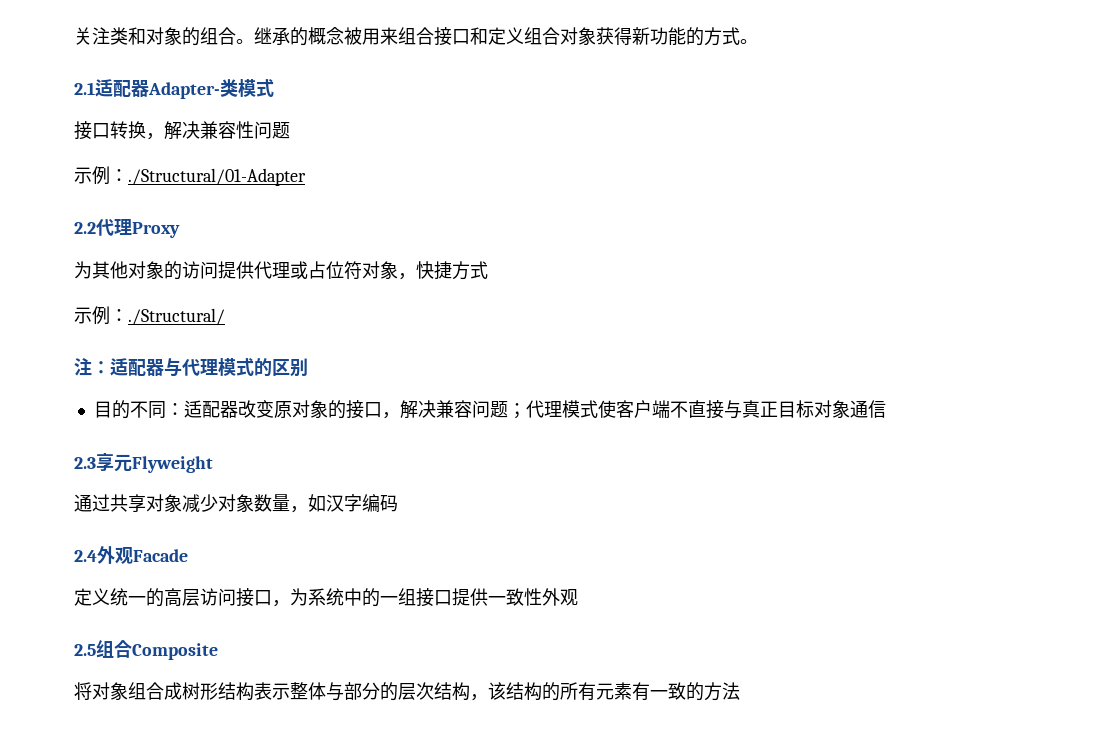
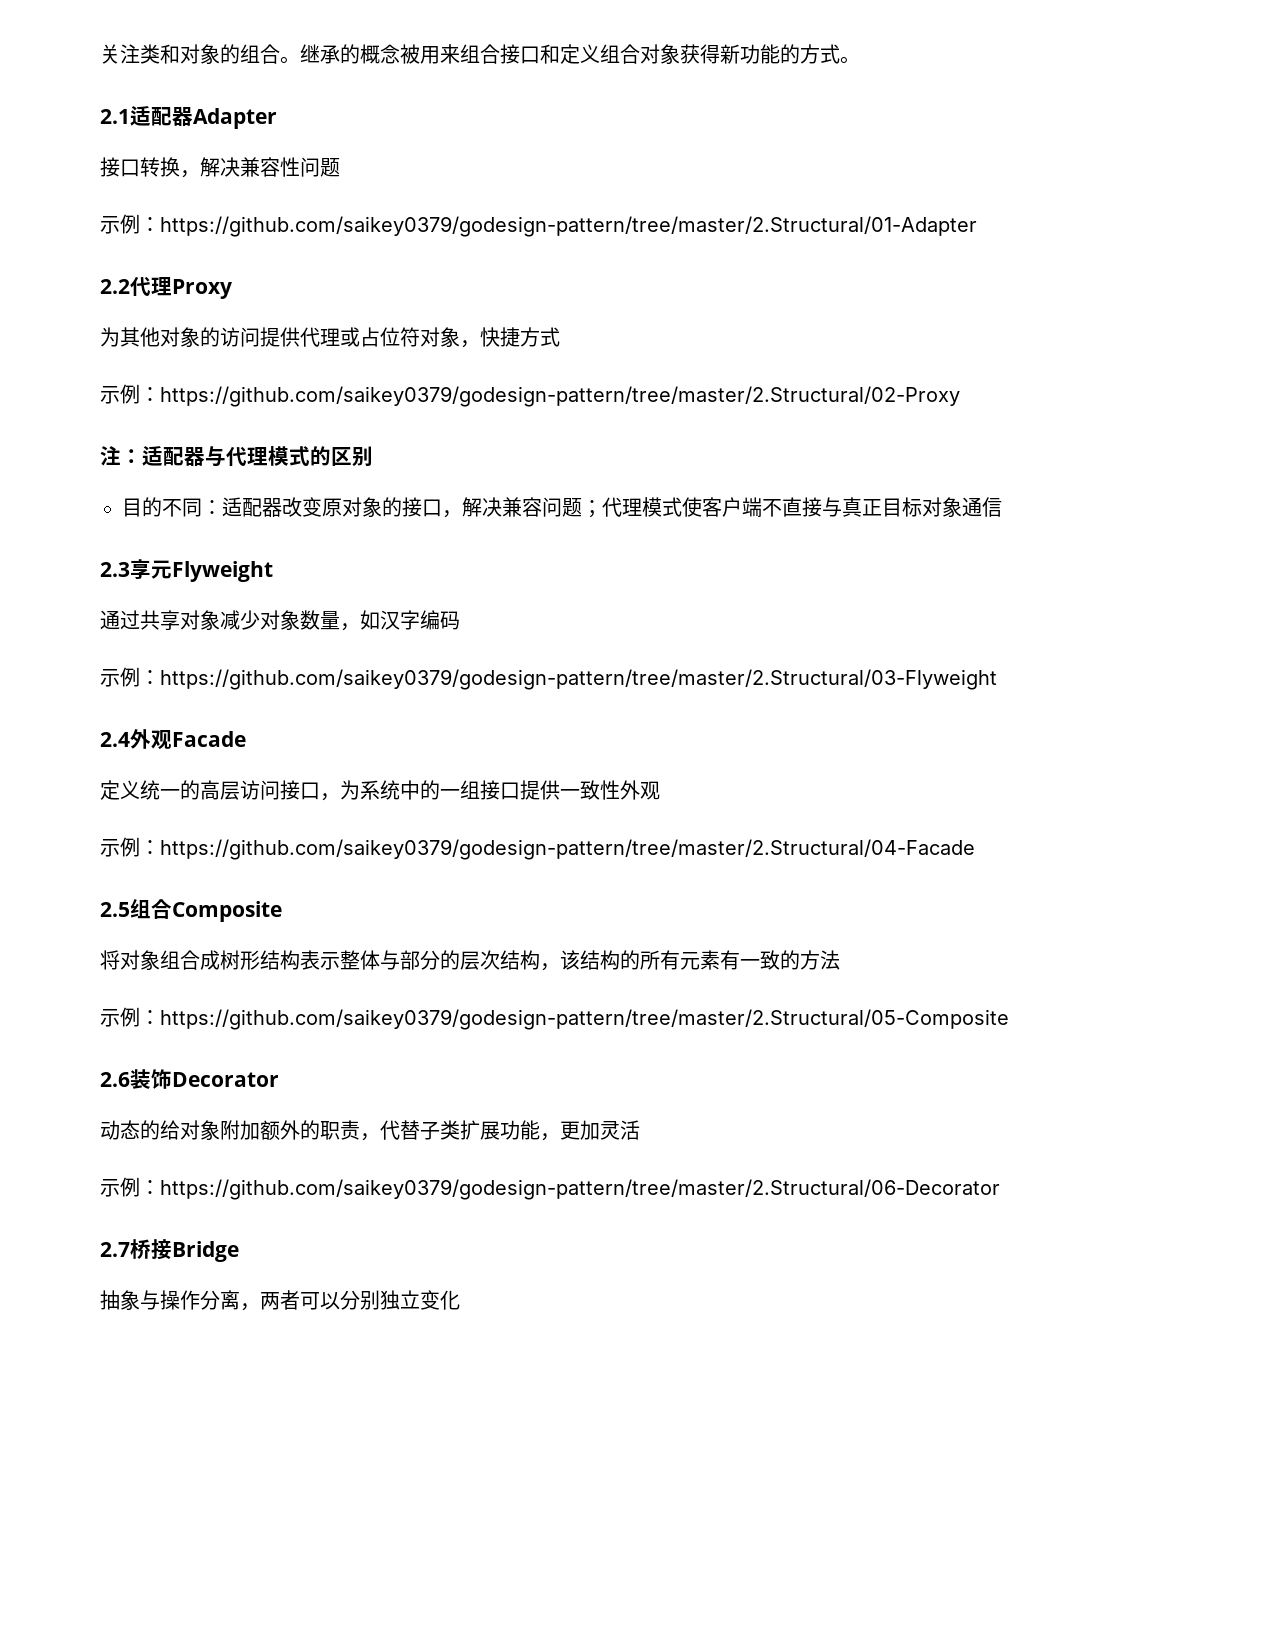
[148,79,274,99] Adapter-类模式 -> [193,108,277,129] Adapter
[128,168,306,186] ./Structural/01-Adapter -> [160,216,977,237] https://github.com/saikey0379/godesign-pattern/tree/master/2.Structural/01-Adapter
[128,308,225,325] ./Structural/ -> [160,386,960,407] https://github.com/saikey0379/godesign-pattern/tree/master/2.Structural/02-Proxy
(398, 503) none -> [100,667,997,690] // 示例：https://github.com/saikey0379/godesign-pattern/tree/master/2.Structural/03-Flyweight
(578, 597) none -> [100,837,975,860] // 示例：https://github.com/saikey0379/godesign-pattern/tree/master/2.Structural/04-Facade
(740, 691) none -> [100,1007,1009,1030] [100,1069,279,1089] [100,1120,640,1141] [100,1177,1000,1200] [100,1239,239,1262] [100,1290,460,1311] // 示例：https://github.com/saikey0379/godesign-pattern/tree/master/2.Structural/05-Composite // 2.6装饰Decorator // 动态的给对象附加额外的职责，代替子类扩展功能，更加灵活 // 示例：https://github.com/saikey0379/godesign-pattern/tree/master/2.Structural/06-Decorator // 2.7桥接Bridge // 抽象与操作分离，两者可以分别独立变化

